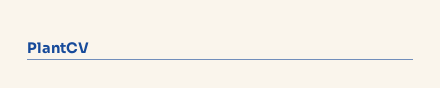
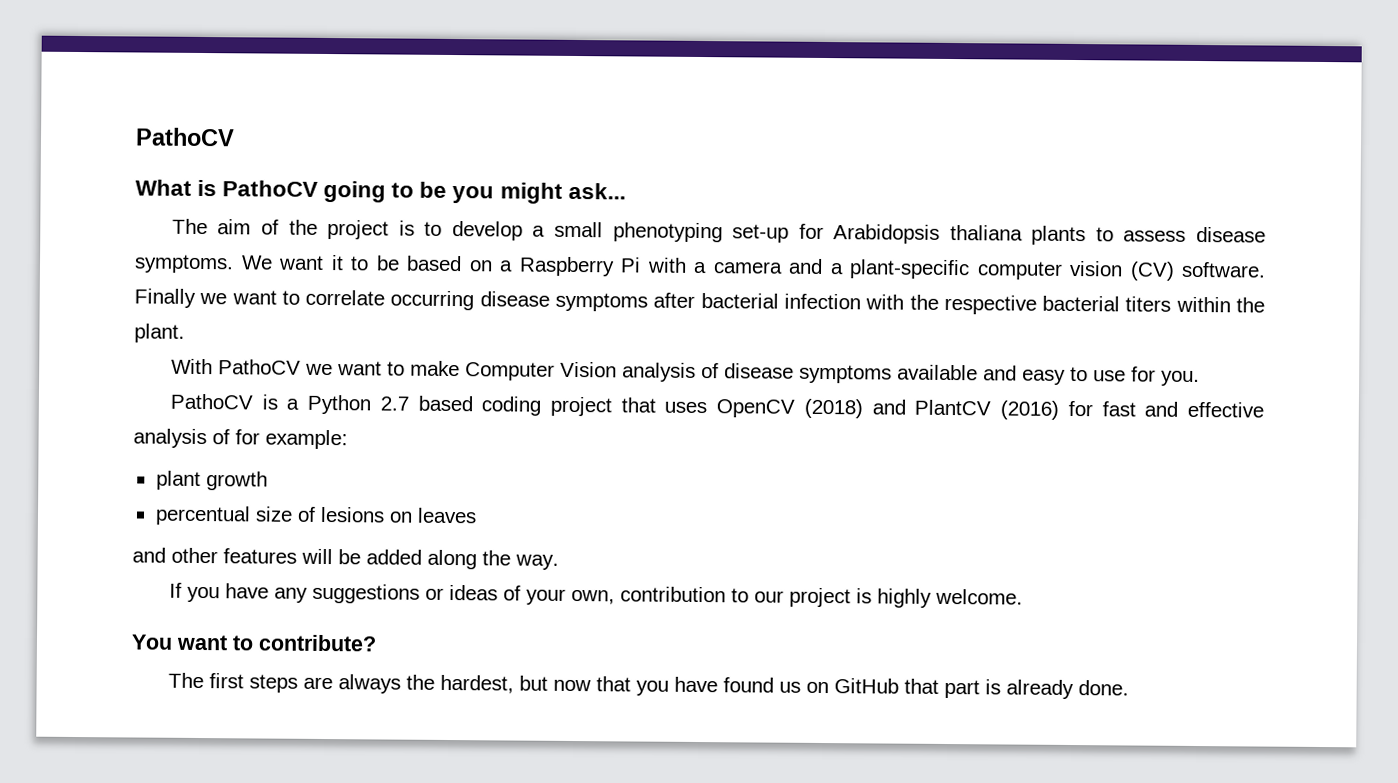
[27,42,89,54] PlantCV -> [135,127,235,147] [135,179,626,204] [171,218,1267,246] [134,254,1266,281] [134,288,1265,315] [134,323,185,343] [170,358,1200,387] [169,393,1264,420] [133,428,348,450] [155,470,268,491] [154,505,477,526] [132,547,559,570] [168,582,1023,608] [131,634,377,652] [167,672,1129,700] PathoCV // What is PathoCV going to be you might ask... // The aim of the project is to develop a small phenotyping set-up for Arabidopsis thaliana plants to assess disease symptoms. We want it to be based on a Raspberry Pi with a camera and a plant-specific computer vision (CV) software. Finally we want to correlate occurring disease symptoms after bacterial infection with the respective bacterial titers within the plant. // With PathoCV we want to make Computer Vision analysis of disease symptoms available and easy to use for you. // PathoCV is a Python 2.7 based coding project that uses OpenCV (2018) and PlantCV (2016) for fast and effective analysis of for example: // plant growth // percentual size of lesions on leaves // and other features will be added along the way. // If you have any suggestions or ideas of your own, contribution to our project is highly welcome. // You want to contribute? // The first steps are always the hardest, but now that you have found us on GitHub that part is already done.

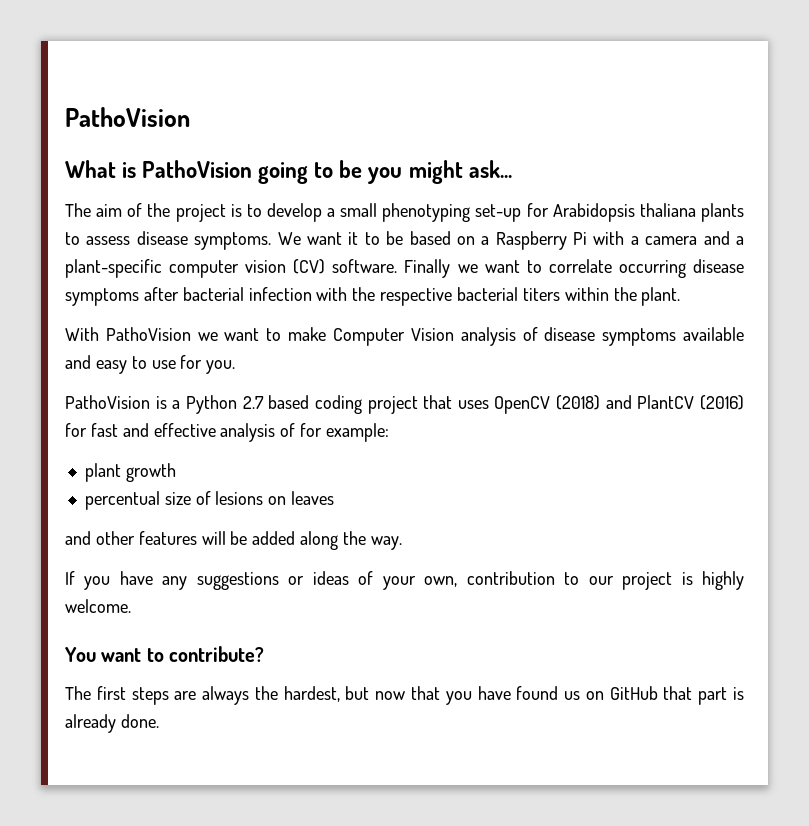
[135,127,235,147] PathoCV -> [65,107,190,127] PathoVision
[222,180,319,197] PathoCV -> [142,160,253,178] PathoVision
[217,359,301,375] PathoCV -> [105,327,191,341] PathoVision
[169,393,253,410] PathoCV -> [65,395,150,409] PathoVision

